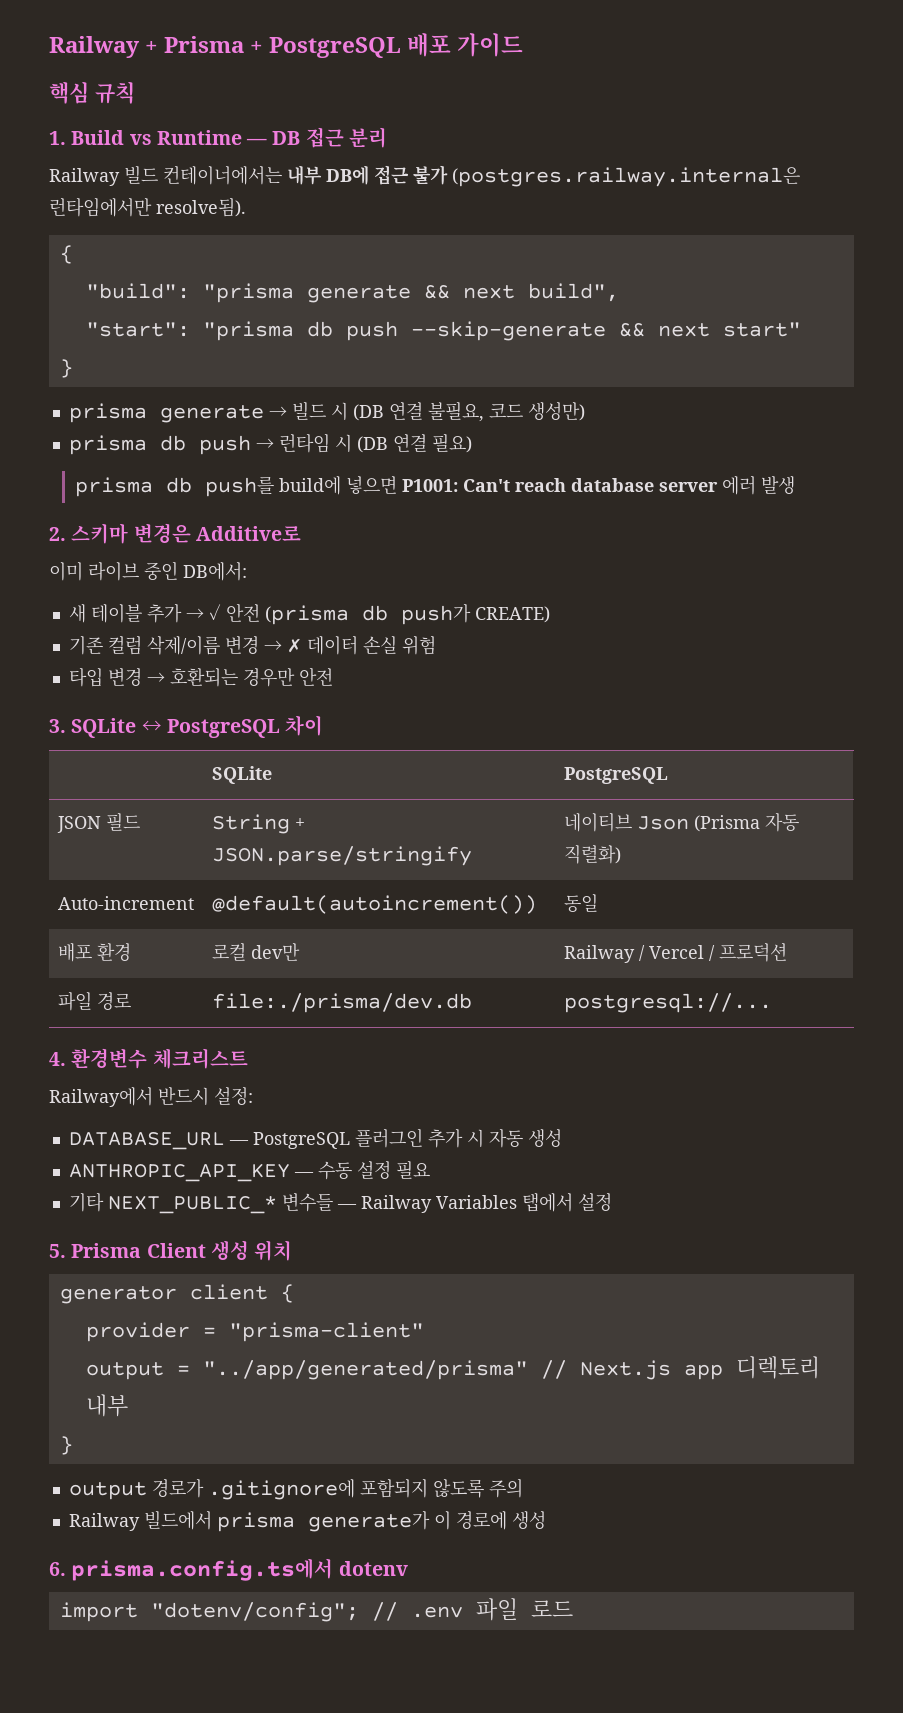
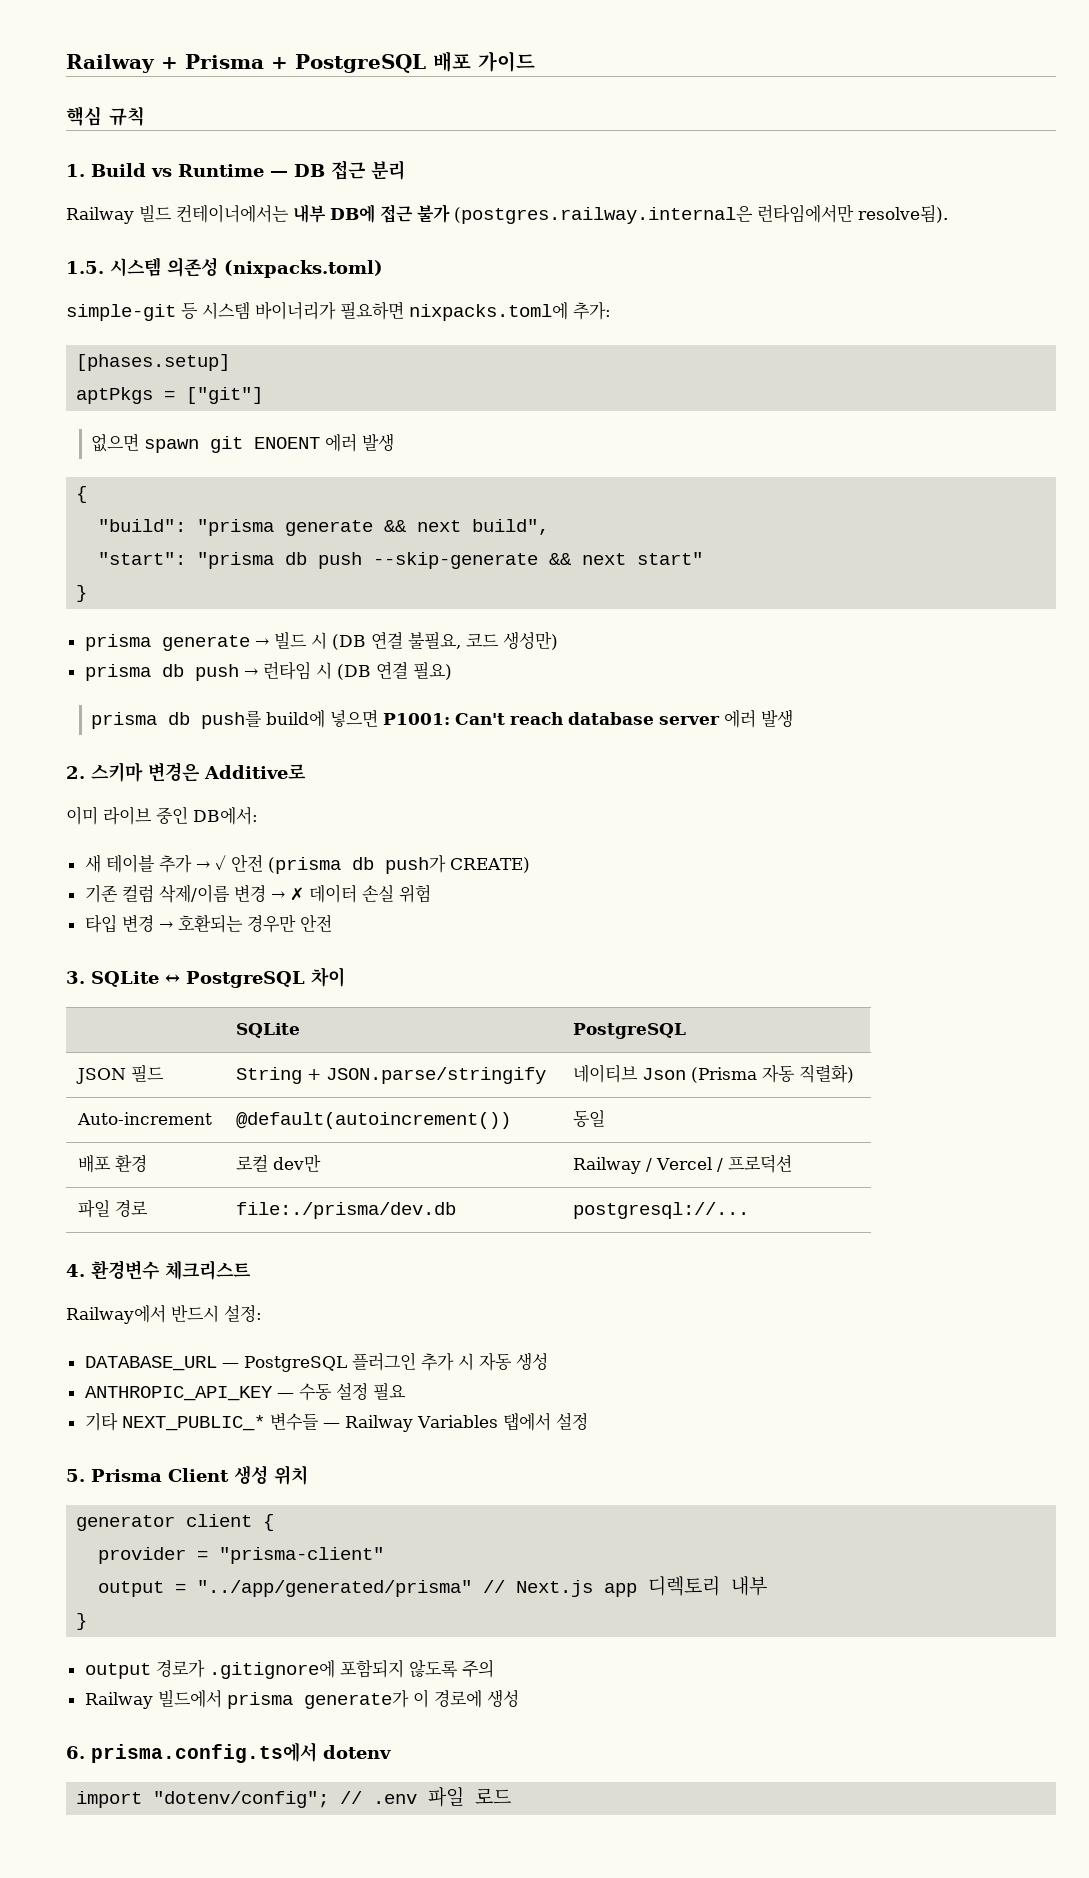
(246, 207) none -> [66,257,383,278] [66,301,611,321] [76,354,231,371] [76,387,264,404] [90,433,394,453] // 1.5. 시스템 의존성 (nixpacks.toml) // simple-git 등 시스템 바이너리가 필요하면 nixpacks.toml에 추가: // [phases.setup] // aptPkgs = ["git"] // 없으면 spawn git ENOENT 에러 발생

